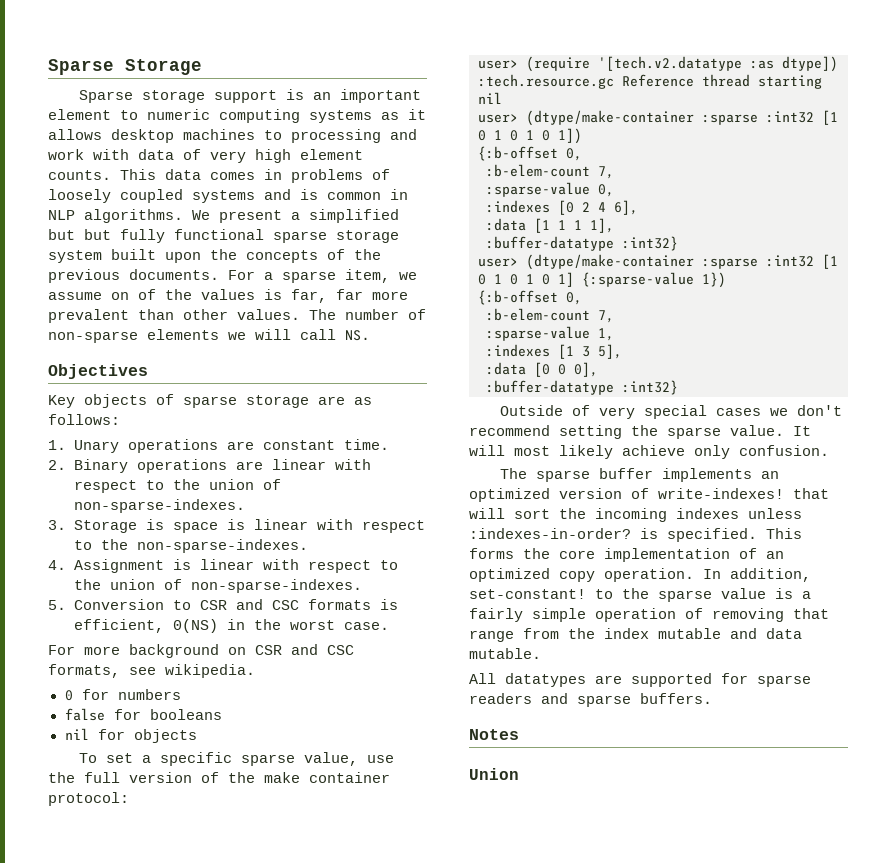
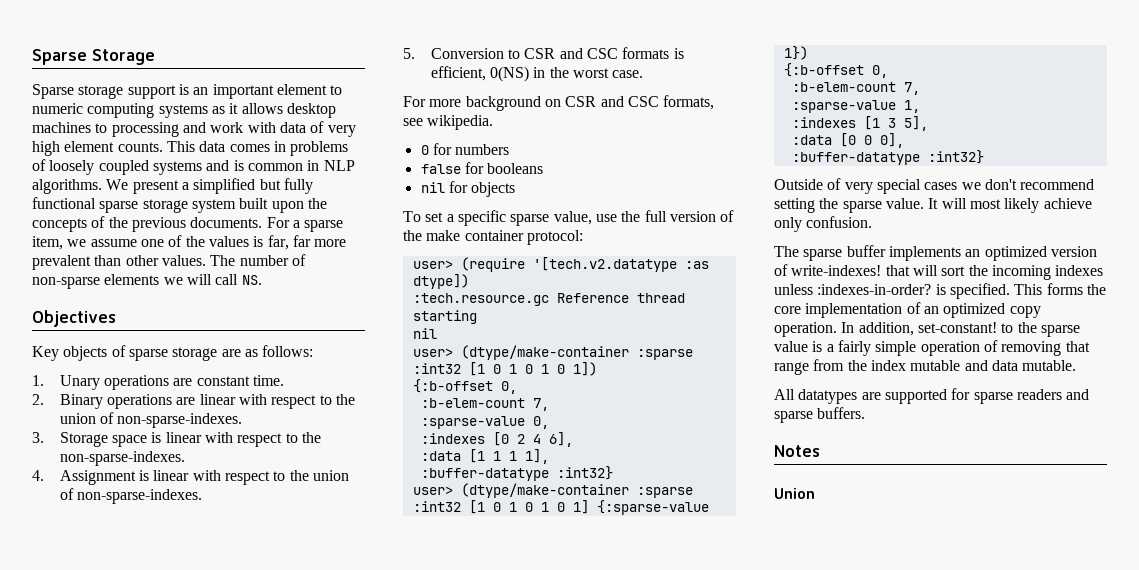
[84,229,111,240] but -> (281, 184) none
[111,292,129,300] on -> [140,239,164,247] one
[145,519,164,530] is -> (108, 439) none

